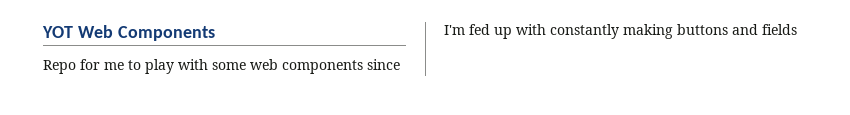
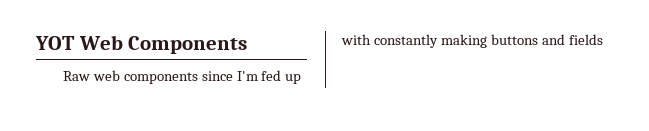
[43,59,246,74] Repo for me to play with some -> [62,71,90,81] Raw

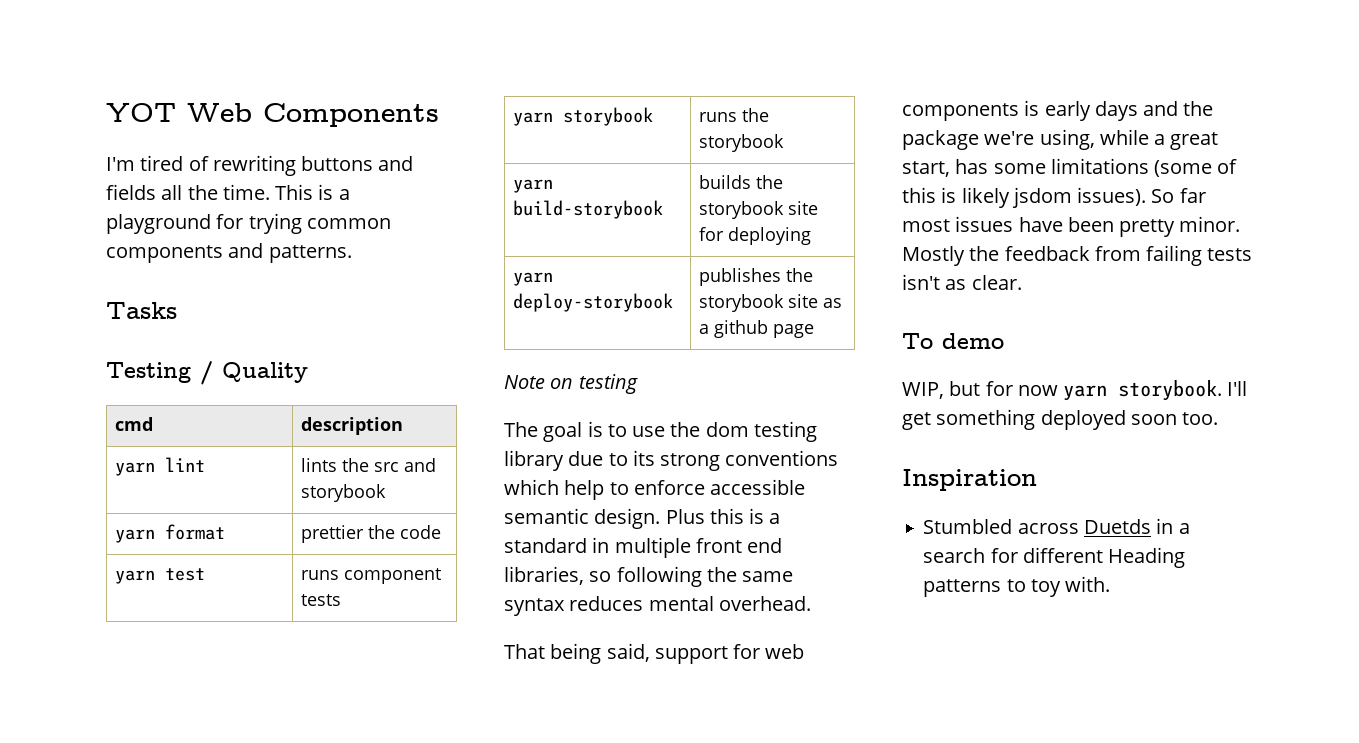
[62,70,302,84] [341,34,603,48] Raw web components since I'm fed up with constantly making buttons and fields -> [106,155,414,176] [106,184,350,200] [106,213,391,234] [106,243,352,263] [106,302,177,319] [106,361,308,385] [115,417,154,431] [301,417,404,435] [115,457,206,476] [301,458,437,472] [301,484,387,502] [115,524,226,543] [301,525,442,543] [115,568,206,584] [301,568,442,584] [301,594,342,606] [513,107,654,126] [699,108,770,122] [699,134,785,152] [513,179,554,193] [513,200,664,219] [699,175,784,189] [699,201,819,219] [699,227,812,245] [513,272,554,286] [513,293,674,312] [699,268,814,286] [699,294,843,312] [699,320,815,338] [504,374,638,394] [504,421,817,442] [504,450,839,471] [504,479,806,500] [504,508,781,529] [504,537,783,558] [504,566,794,587] [504,596,811,616] [504,643,805,664] [902,100,1214,121] [902,129,1219,150] [902,158,1238,177] [902,187,1206,208] [902,216,1241,237] [902,245,1253,266] [902,274,1022,290] [902,333,1004,349] [902,380,1248,401] [902,409,1219,430] [902,469,1037,491] [923,518,1190,534] [923,547,1186,568] [923,576,1111,597] I'm tired of rewriting buttons and fields all the time. This is a playground for trying common components and patterns. // Tasks // Testing / Quality // cmd | description // yarn lint | lints the src and storybook // yarn format | prettier the code // yarn test | runs component tests // yarn storybook | runs the storybook // yarn build-storybook | builds the storybook site for deploying // yarn deploy-storybook | publishes the storybook site as a github page // Note on testing // The goal is to use the dom testing library due to its strong conventions which help to enforce accessible semantic design. Plus this is a standard in multiple front end libraries, so following the same syntax reduces mental overhead. // That being said, support for web components is early days and the package we're using, while a great start, has some limitations (some of this is likely jsdom issues). So far most issues have been pretty minor. Mostly the feedback from failing tests isn't as clear. // To demo // WIP, but for now yarn storybook. I'll get something deployed soon too. // Inspiration // Stumbled across Duetds in a search for different Heading patterns to toy with.

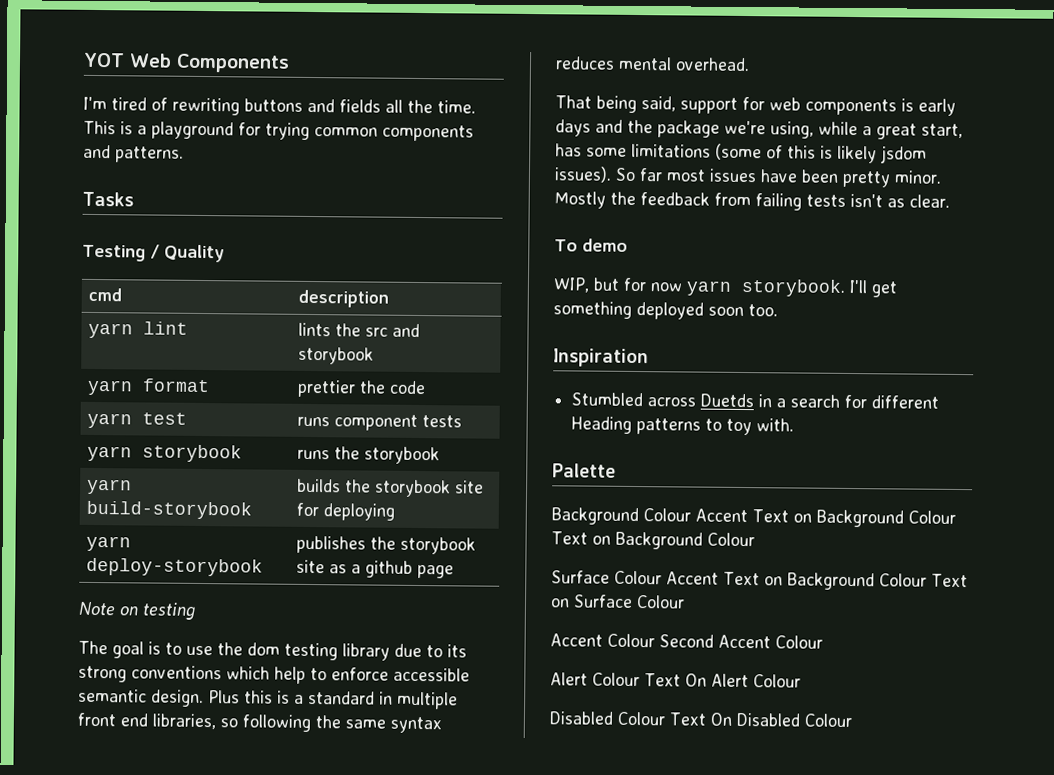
(1111, 584) none -> [552,463,616,478] [551,507,956,528] [551,531,755,550] [551,570,968,591] [550,594,685,609] [550,633,823,649] [550,672,801,688] [549,711,852,728] // Palette // Background Colour Accent Text on Background Colour Text on Background Colour // Surface Colour Accent Text on Background Colour Text on Surface Colour // Accent Colour Second Accent Colour // Alert Colour Text On Alert Colour // Disabled Colour Text On Disabled Colour

